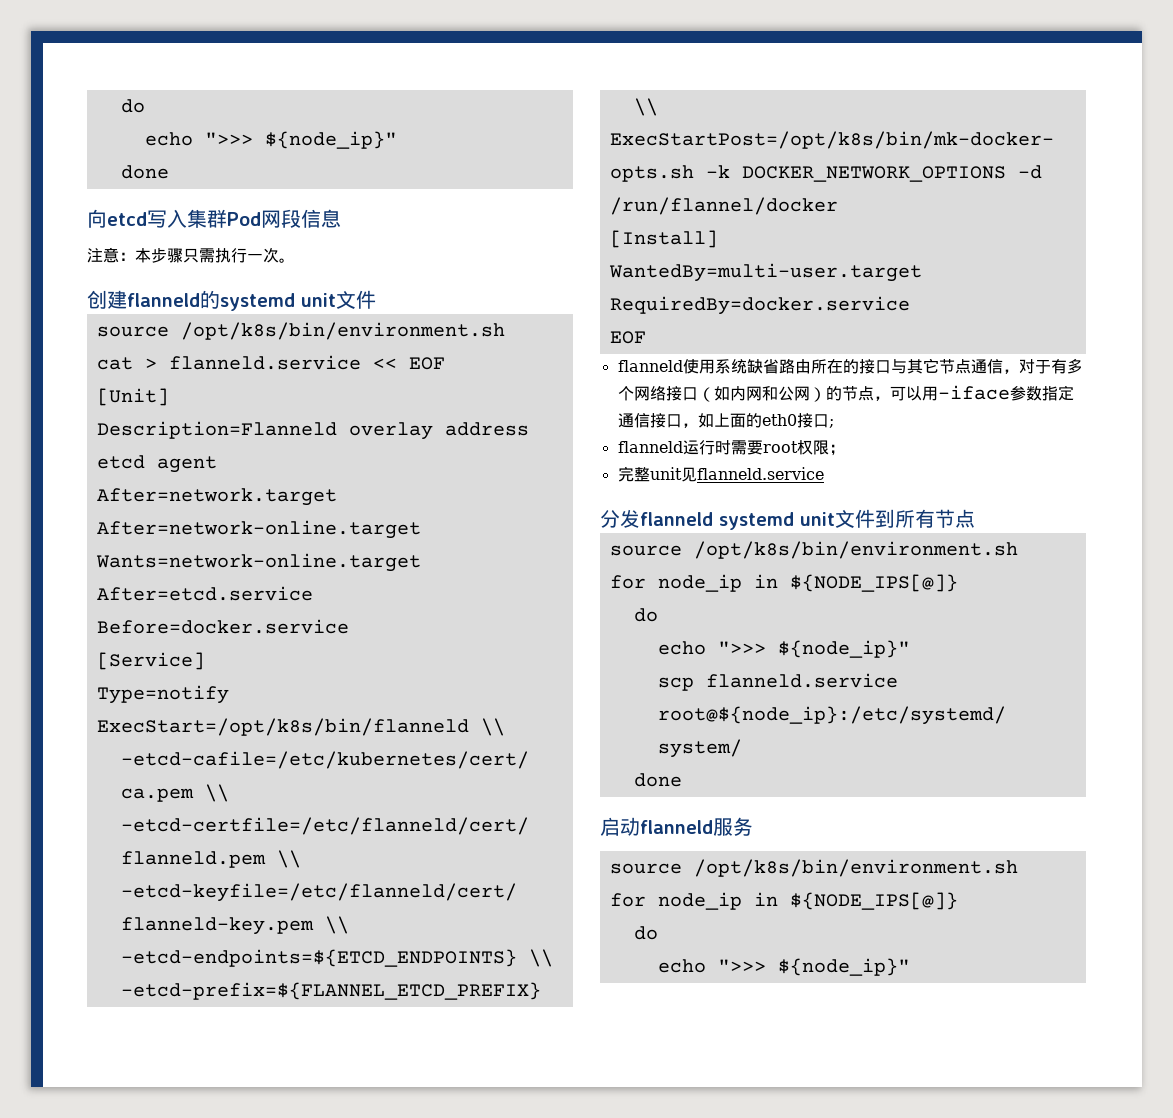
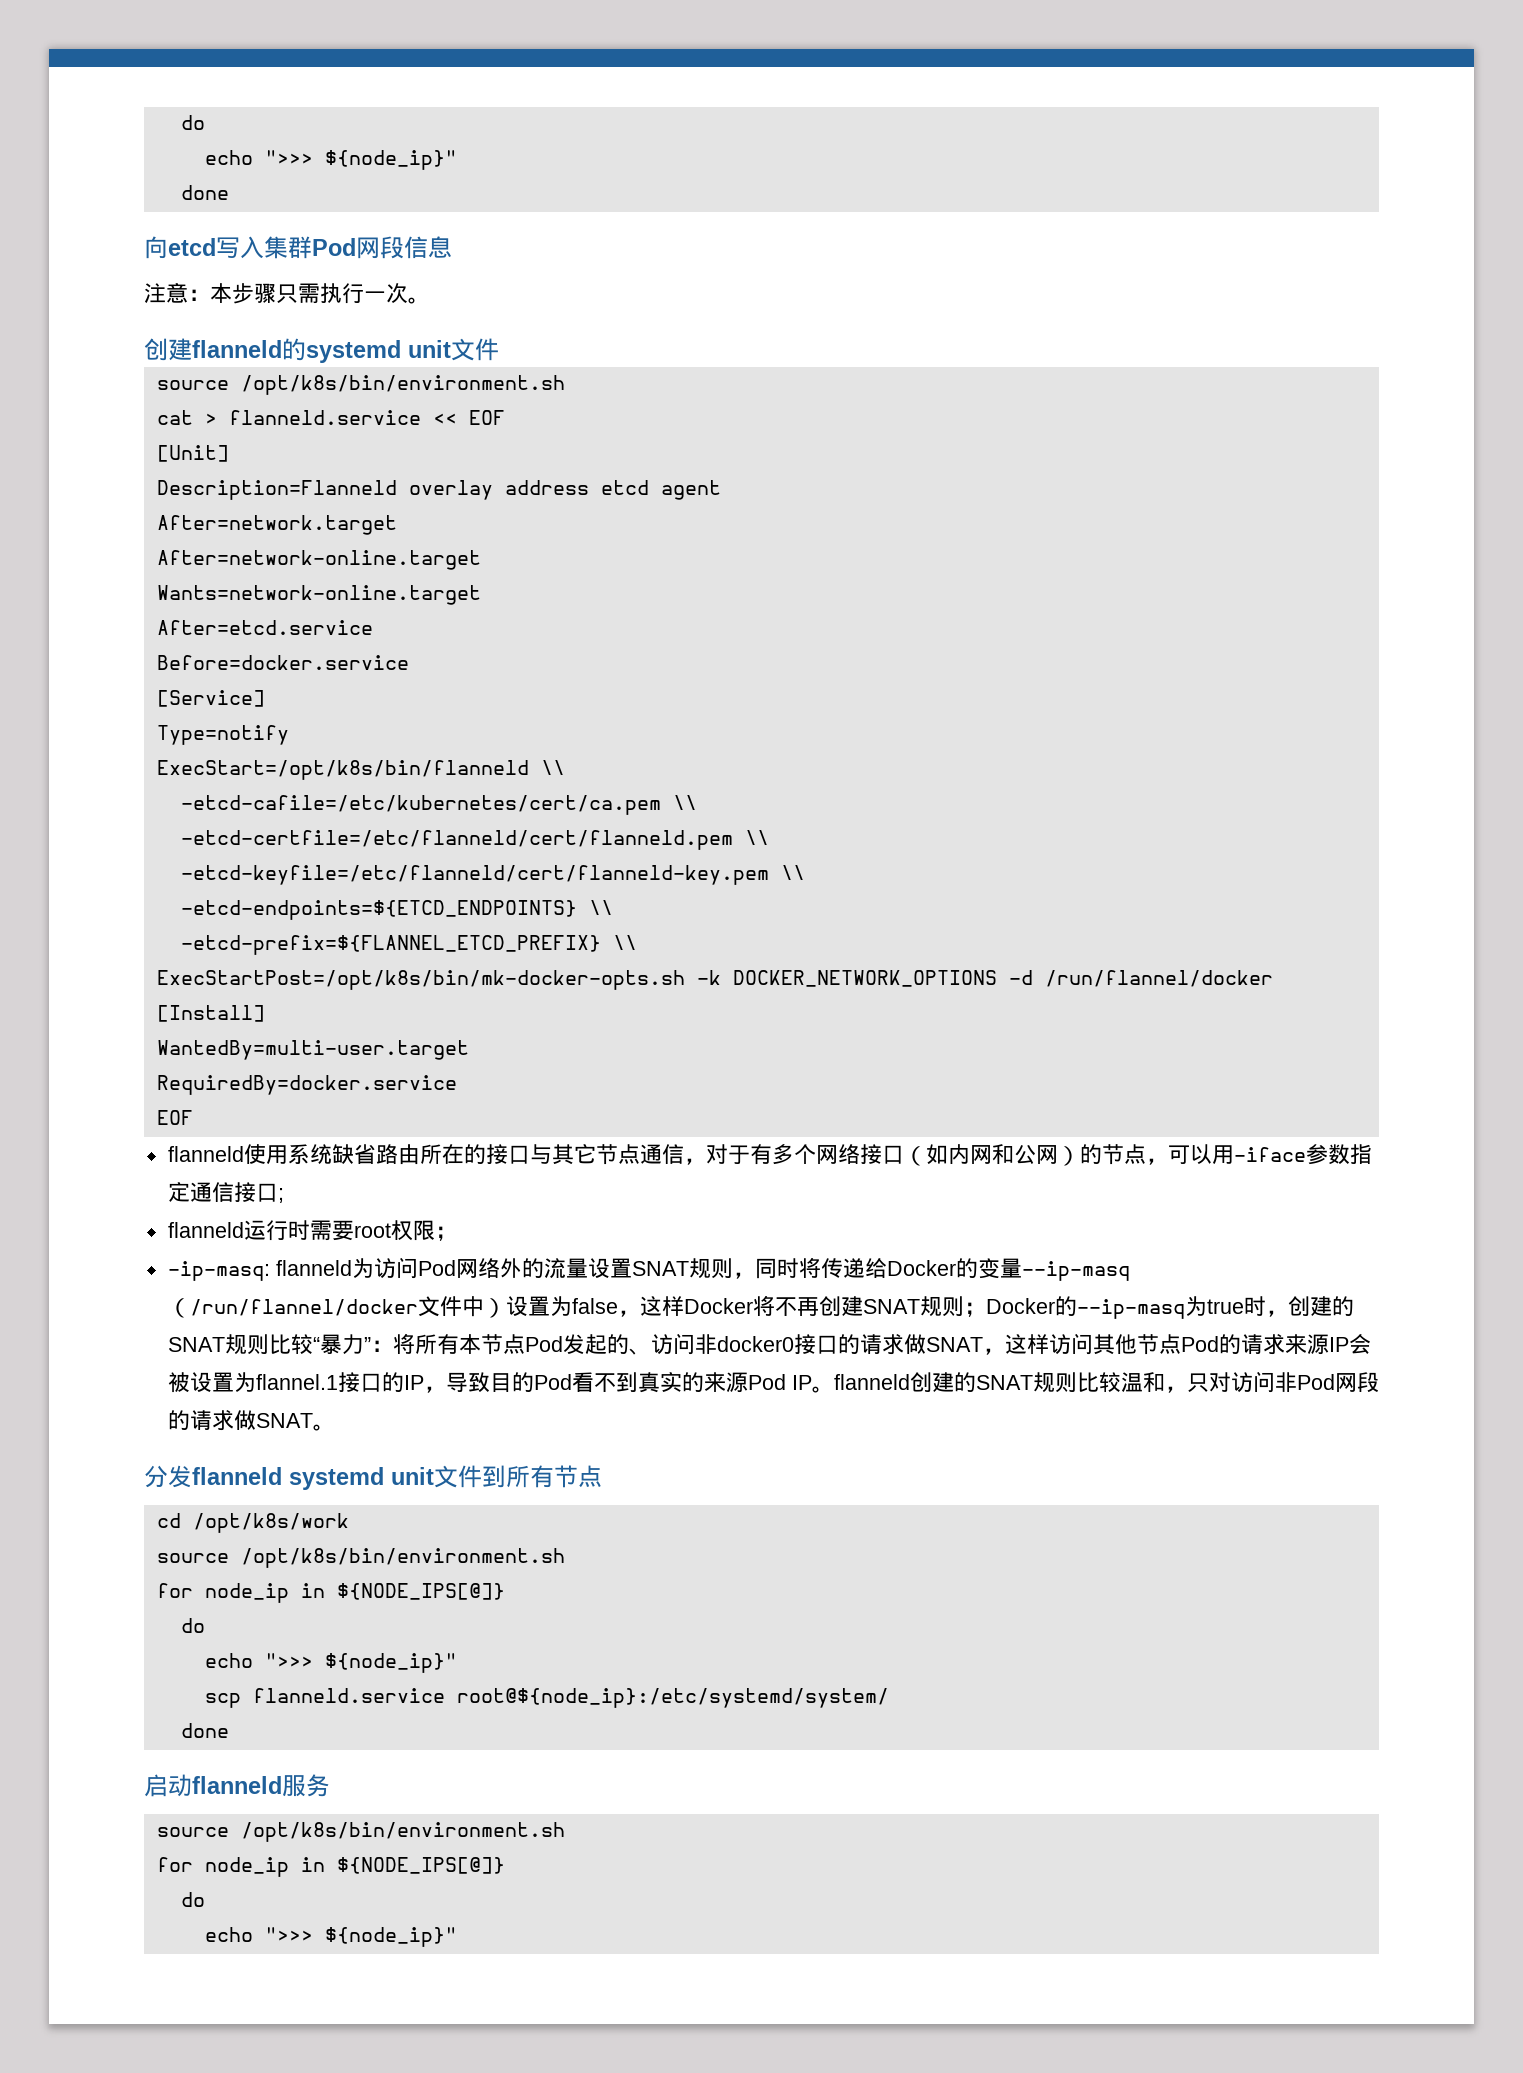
[681,413,829,428] ，如上面的eth0接口 -> (278, 1192) none
[617,466,824,482] 完整unit见flanneld.service -> [167,1257,1130,1281] [167,1295,1354,1319] [167,1333,1371,1355] [167,1371,1379,1393] [167,1410,335,1431] -ip-masq: flanneld为访问Pod网络外的流量设置SNAT规则，同时将传递给Docker的变量--ip-masq（/run/flannel/docker文件中）设置为false，这样Docker将不再创建SNAT规则；Docker的--ip-masq为true时，创建的SNAT规则比较“暴力”：将所有本节点Pod发起的、访问非docker0接口的请求做SNAT，这样访问其他节点Pod的请求来源IP会被设置为flannel.1接口的IP，导致目的Pod看不到真实的来源Pod IP。flanneld创建的SNAT规则比较温和，只对访问非Pod网段的请求做SNAT。
(975, 518) none -> [156,1513,349,1533] // cd /opt/k8s/work

